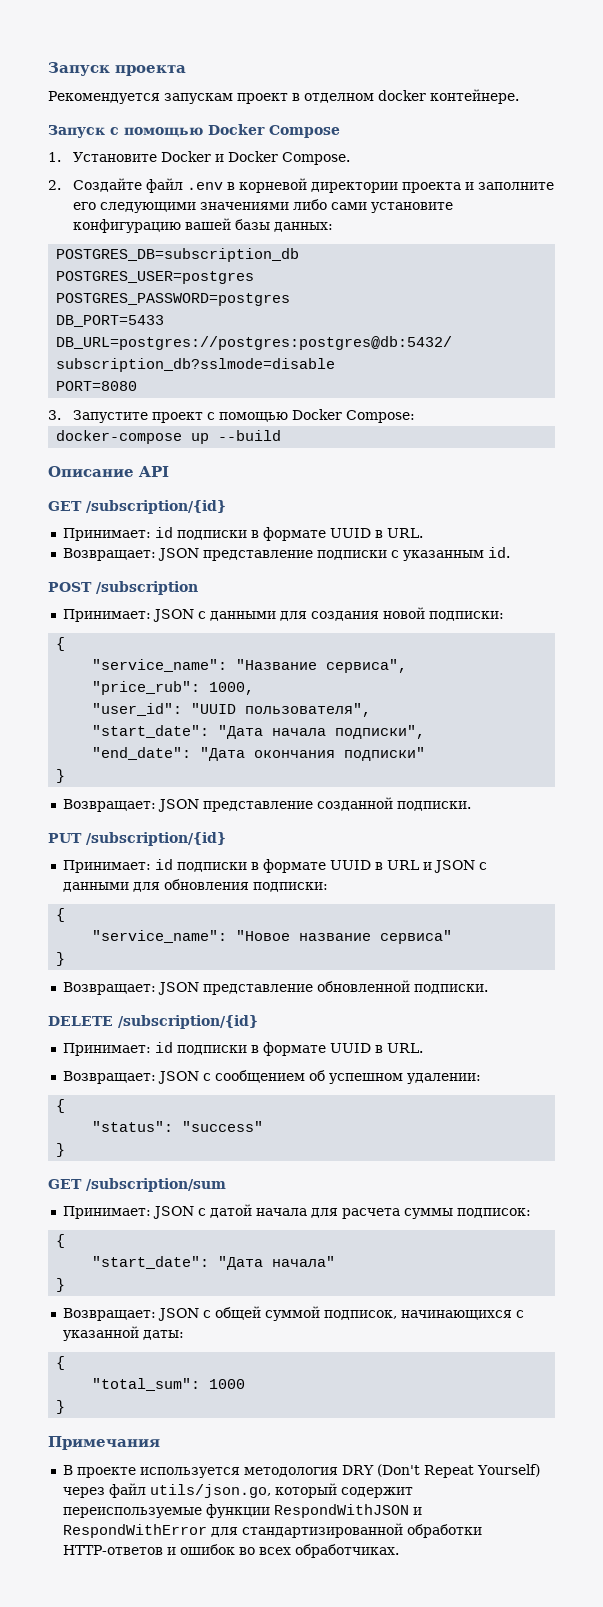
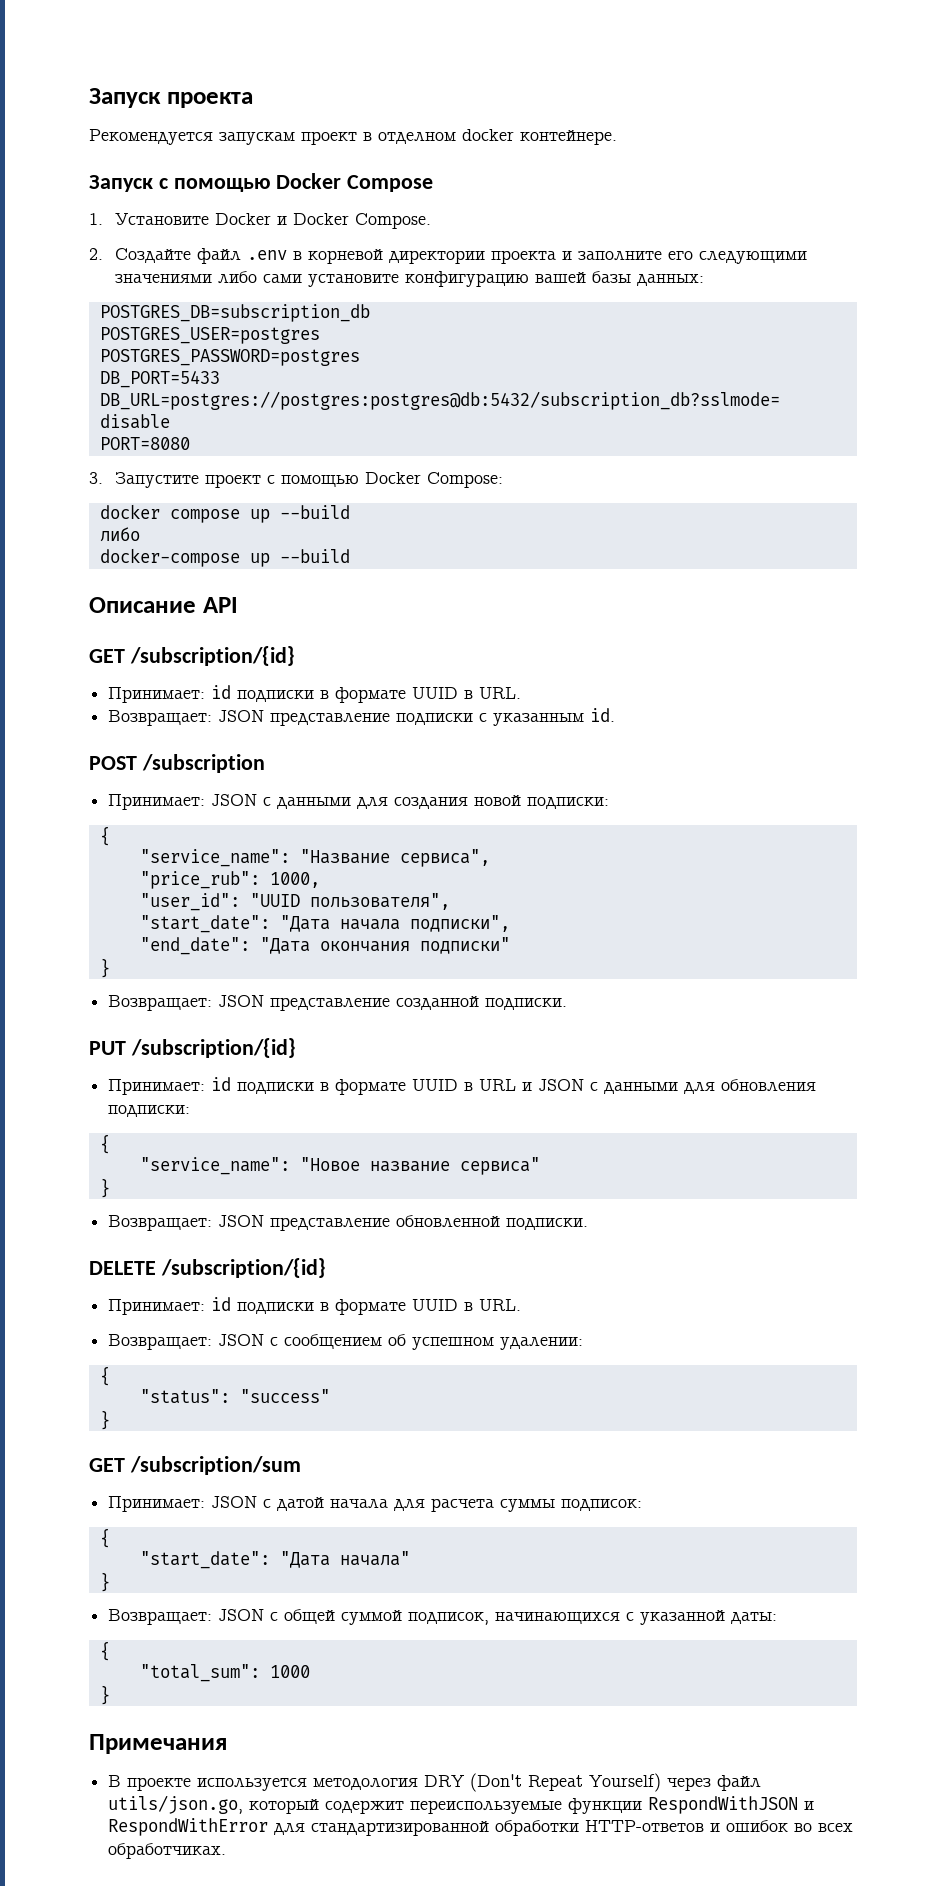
(416, 416) none -> [99,504,350,523] [99,527,140,542] // docker compose up --build // либо

